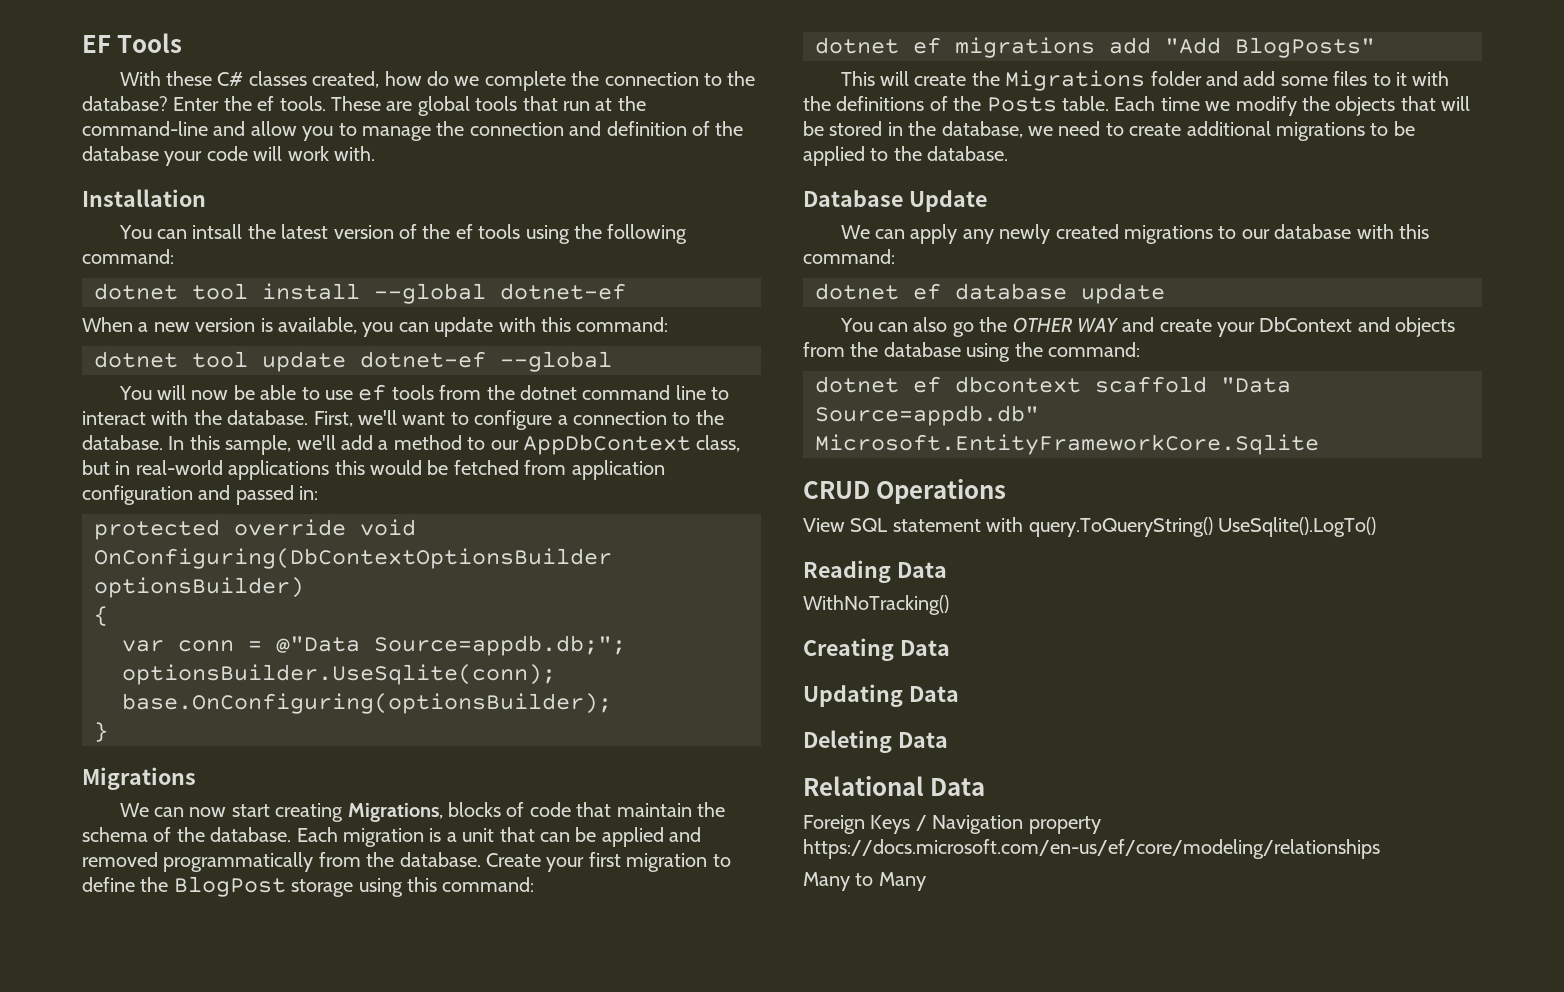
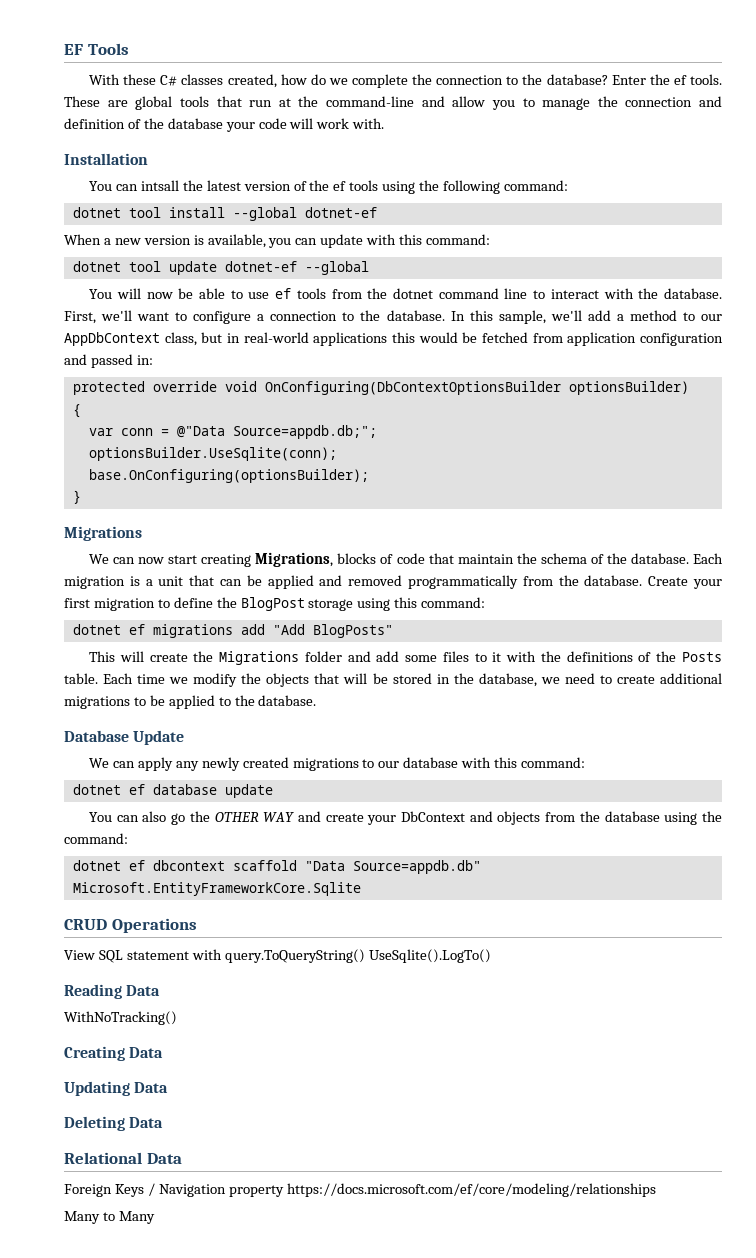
[803,839,1380,859] https://docs.microsoft.com/en-us/ef/core/modeling/relationships -> [286,1183,656,1197] https://docs.microsoft.com/ef/core/modeling/relationships

